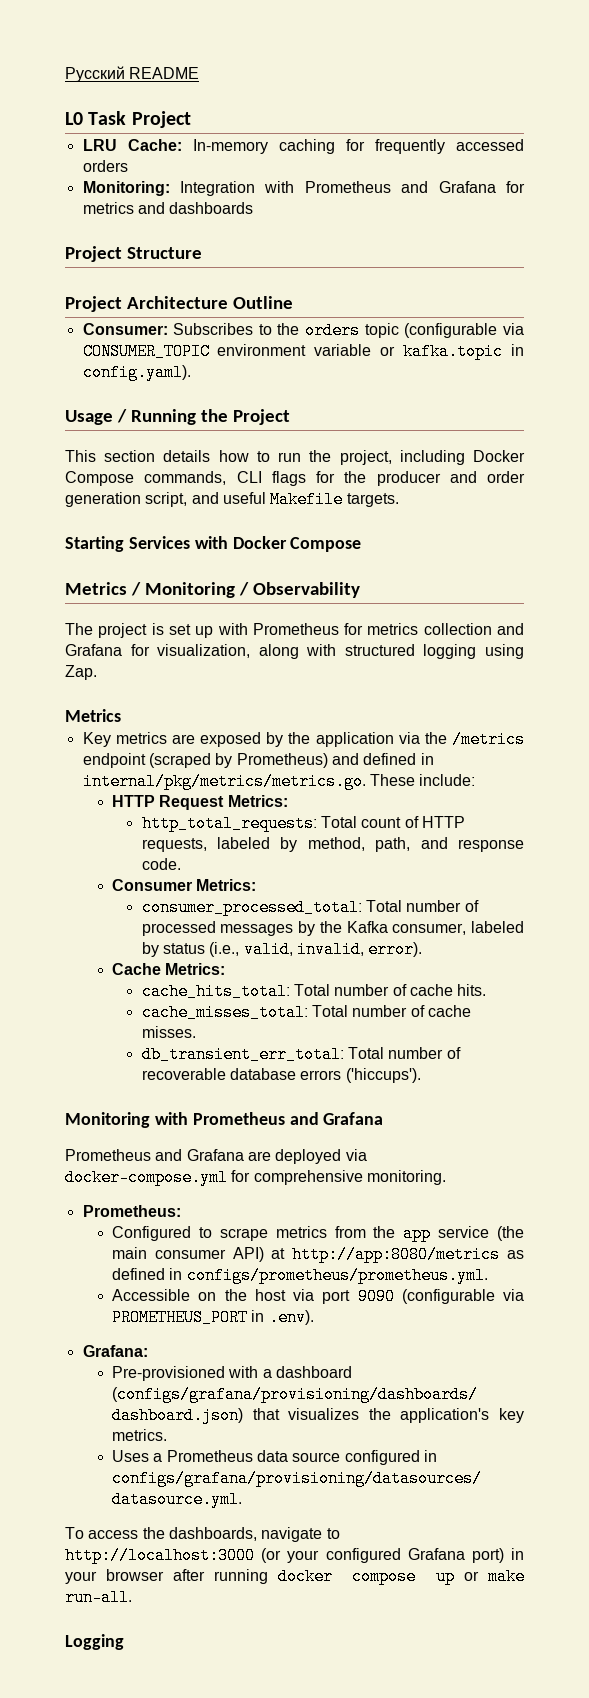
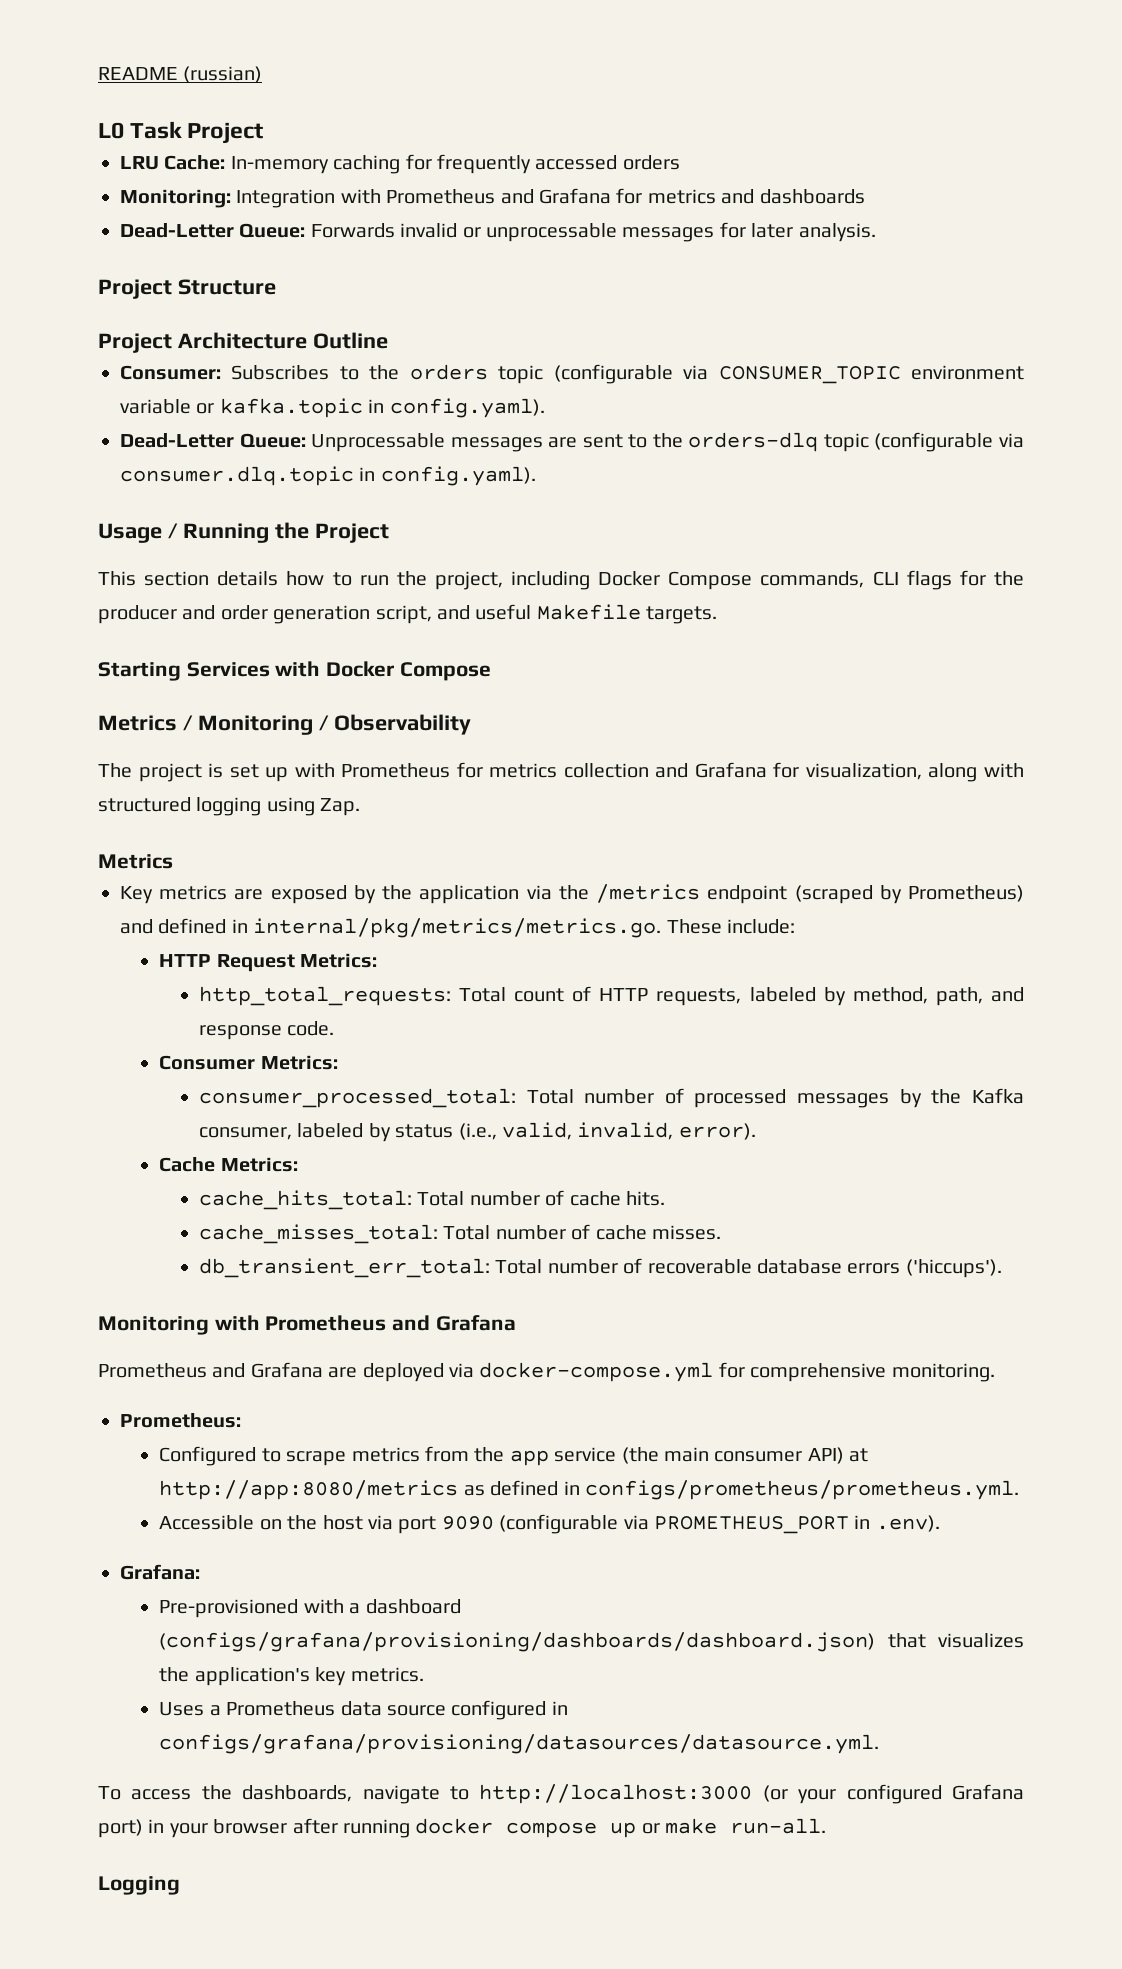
[65,66,125,82] Русский -> (98, 73) none
(200, 73) none -> [183,66,263,83] (russian)
(254, 208) none -> [120,222,876,242] // Dead-Letter Queue: Forwards invalid or unprocessable messages for later analysis.
(191, 372) none -> [120,432,1024,452] [120,466,536,486] // Dead-Letter Queue: Unprocessable messages are sent to the orders-dlq topic (configurable via consumer.dlq.topic in config.yaml).

